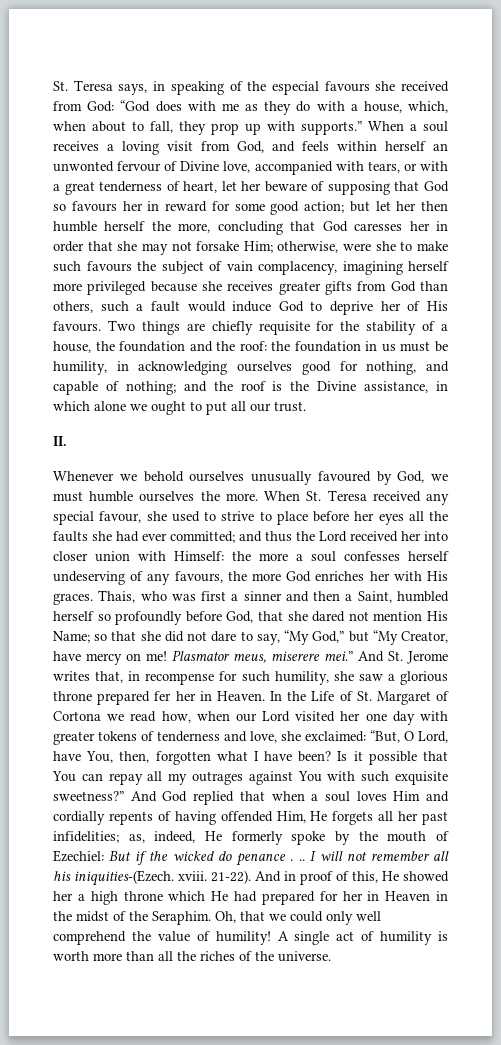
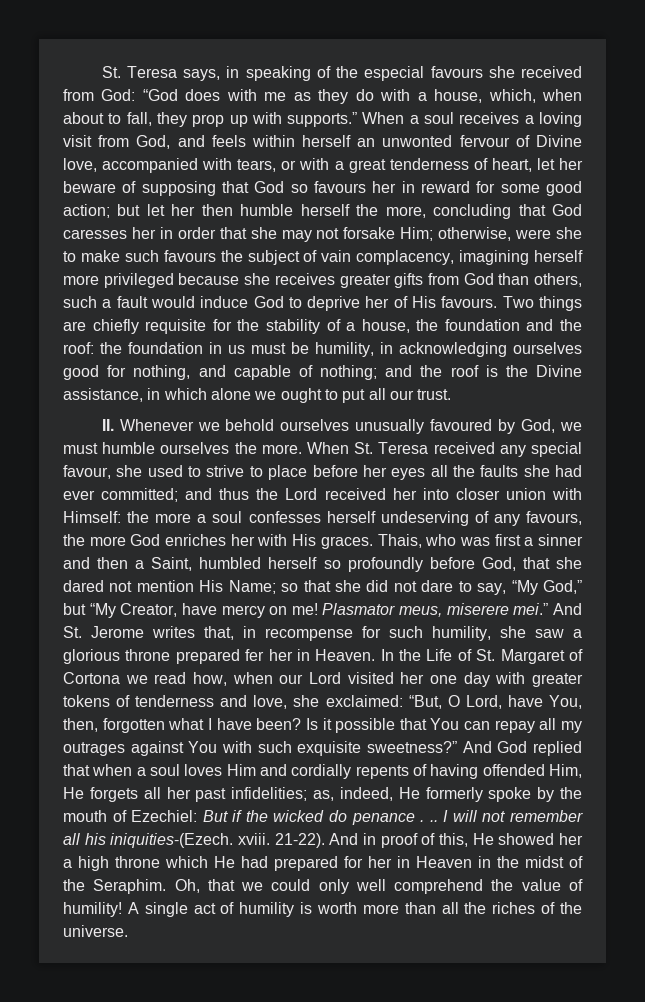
(67, 441) // -> (114, 425) none

